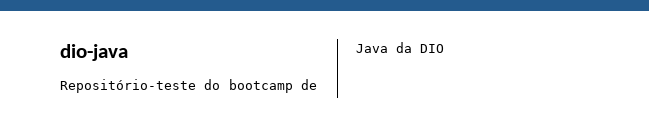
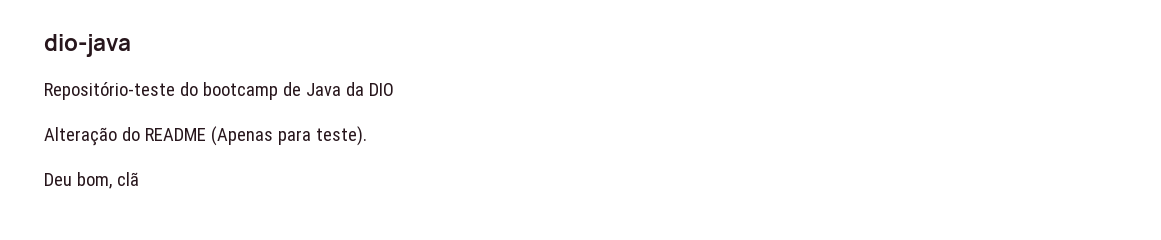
(444, 48) none -> [44,126,367,146] [44,172,139,189] // Alteração do README (Apenas para teste). // Deu bom, clã

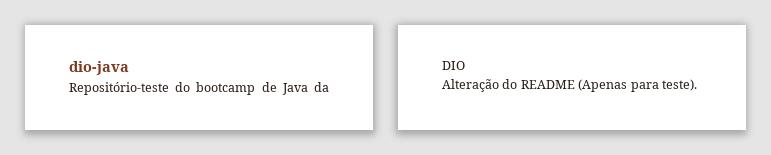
[44,172,139,189] // Deu bom, clã -> (697, 85) none

